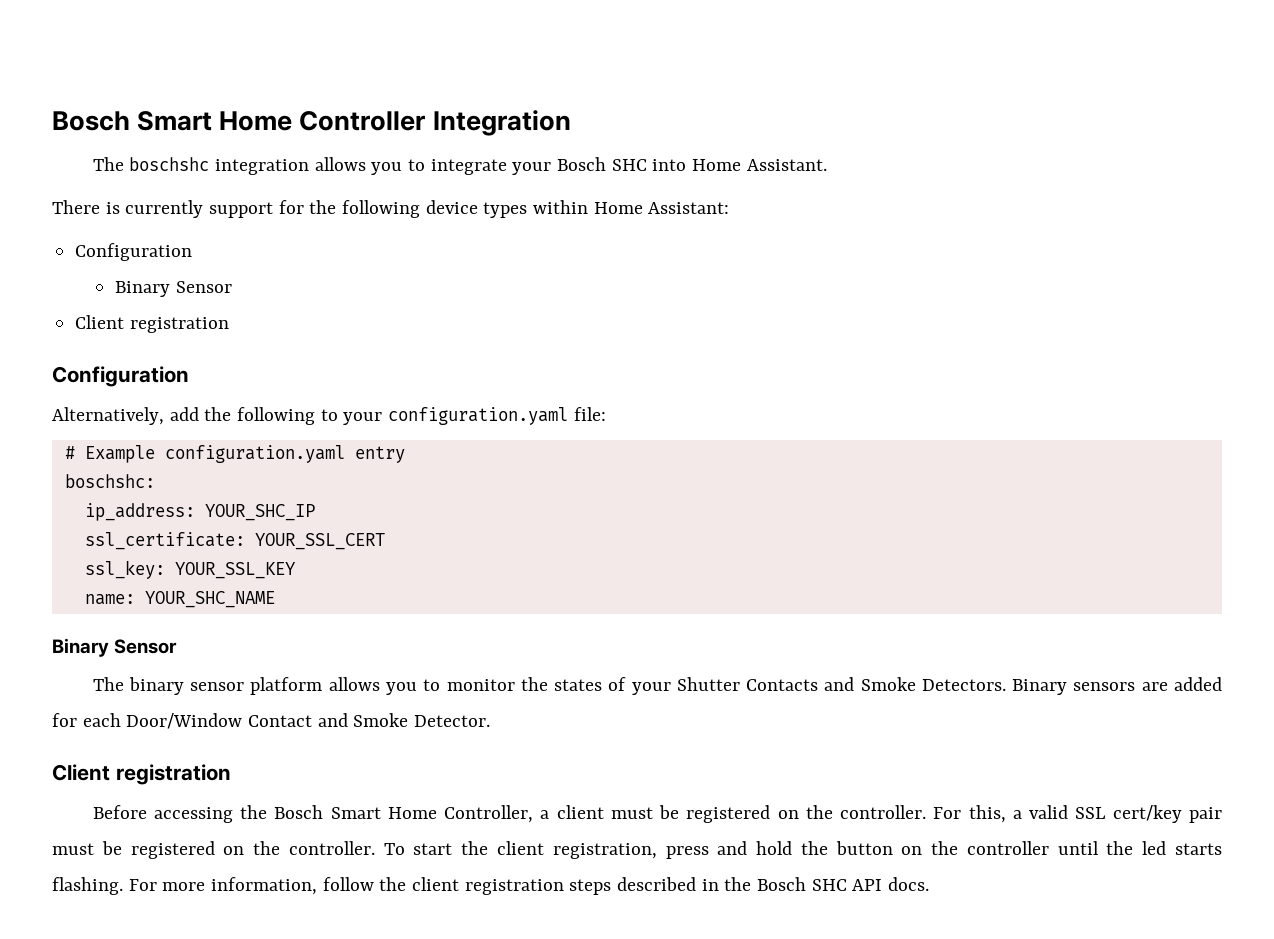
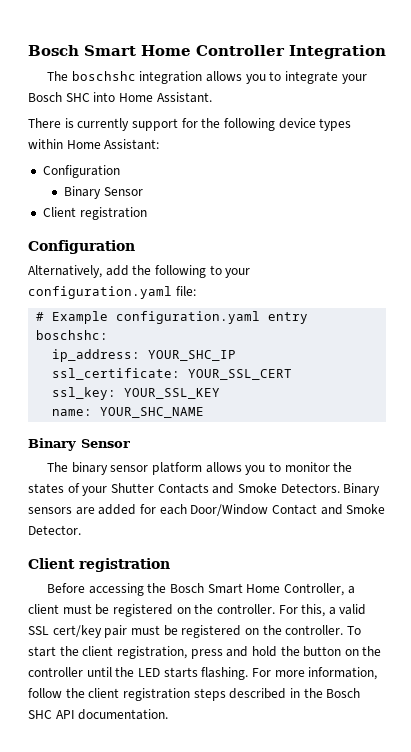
[1142,841,1167,855] led -> [137,668,160,677] LED
[888,877,930,891] docs. -> [78,709,169,720] documentation.

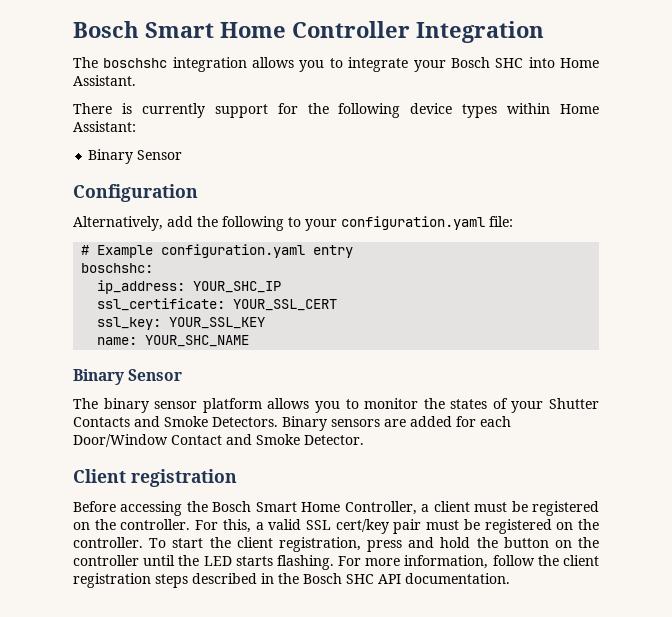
[42,165,120,178] [64,186,144,199] [42,207,147,220] // Configuration // Binary Sensor // Client registration -> [88,149,183,164] // Binary Sensor

